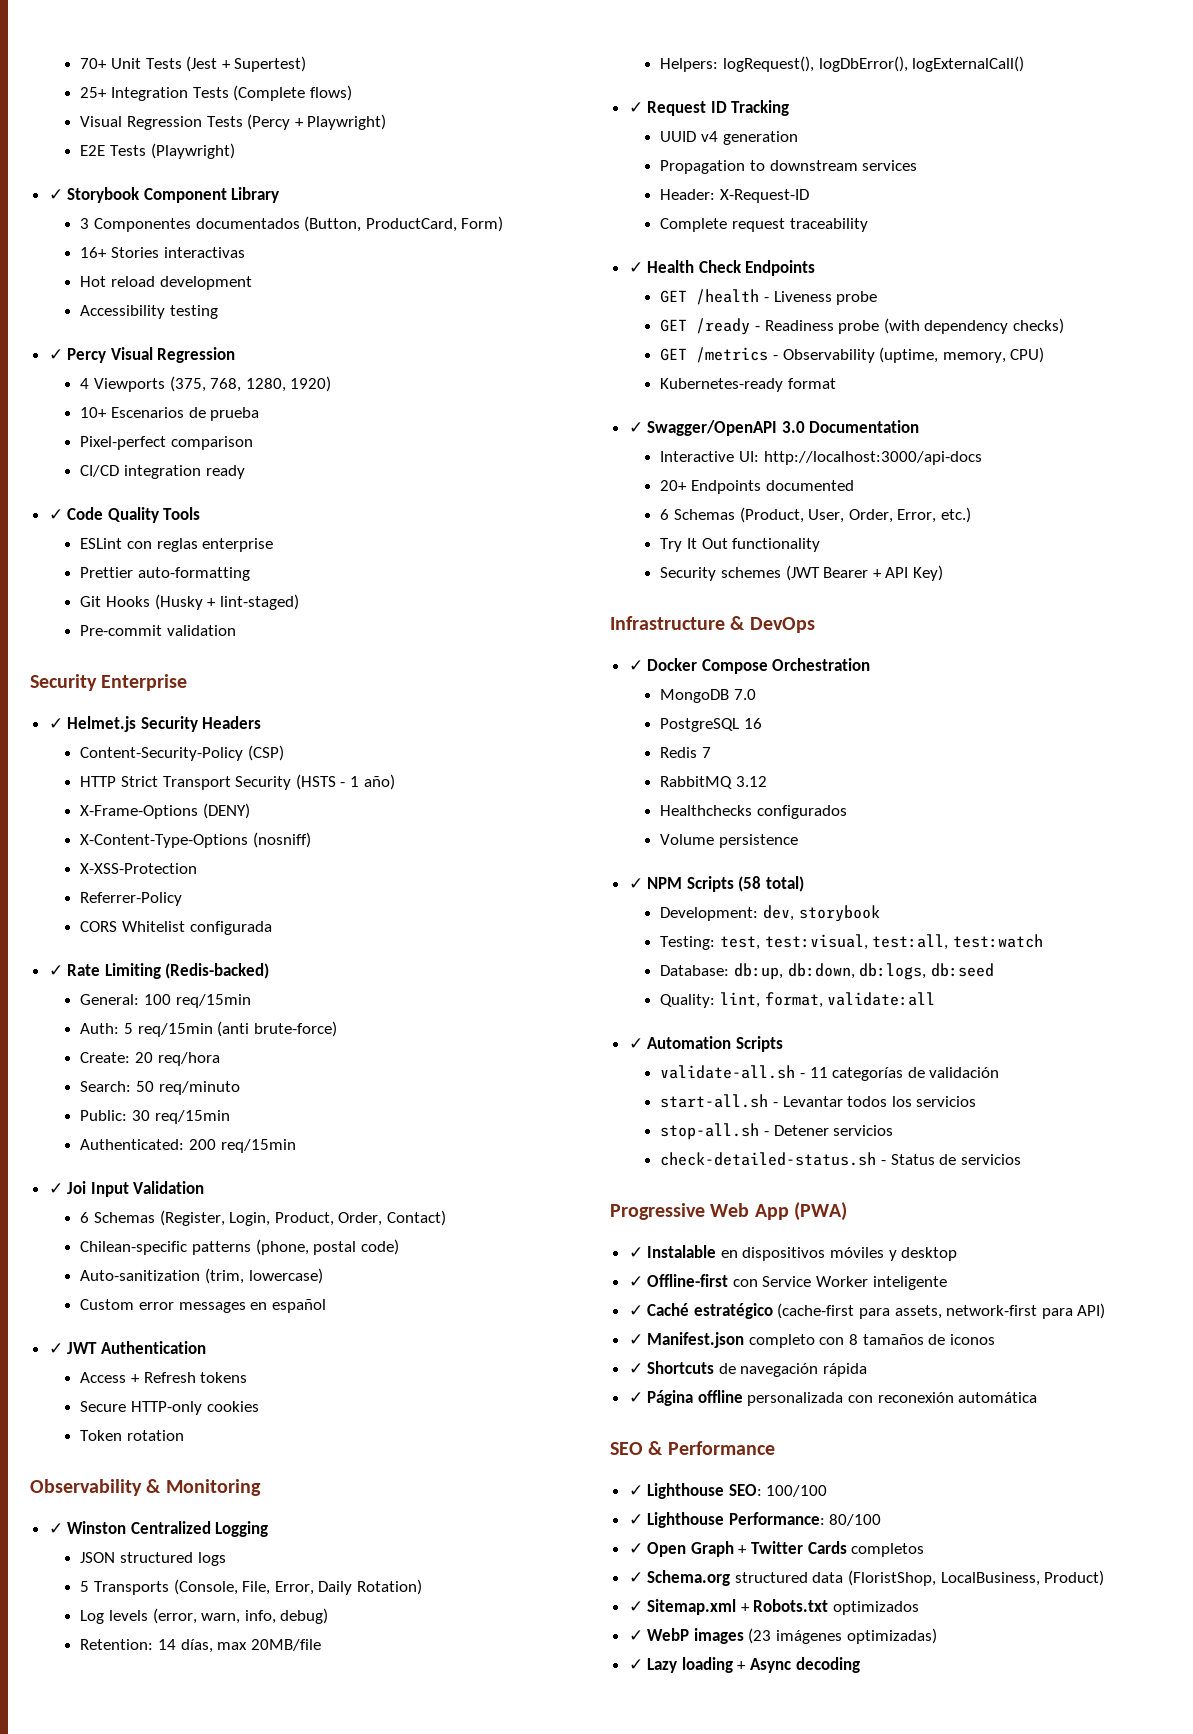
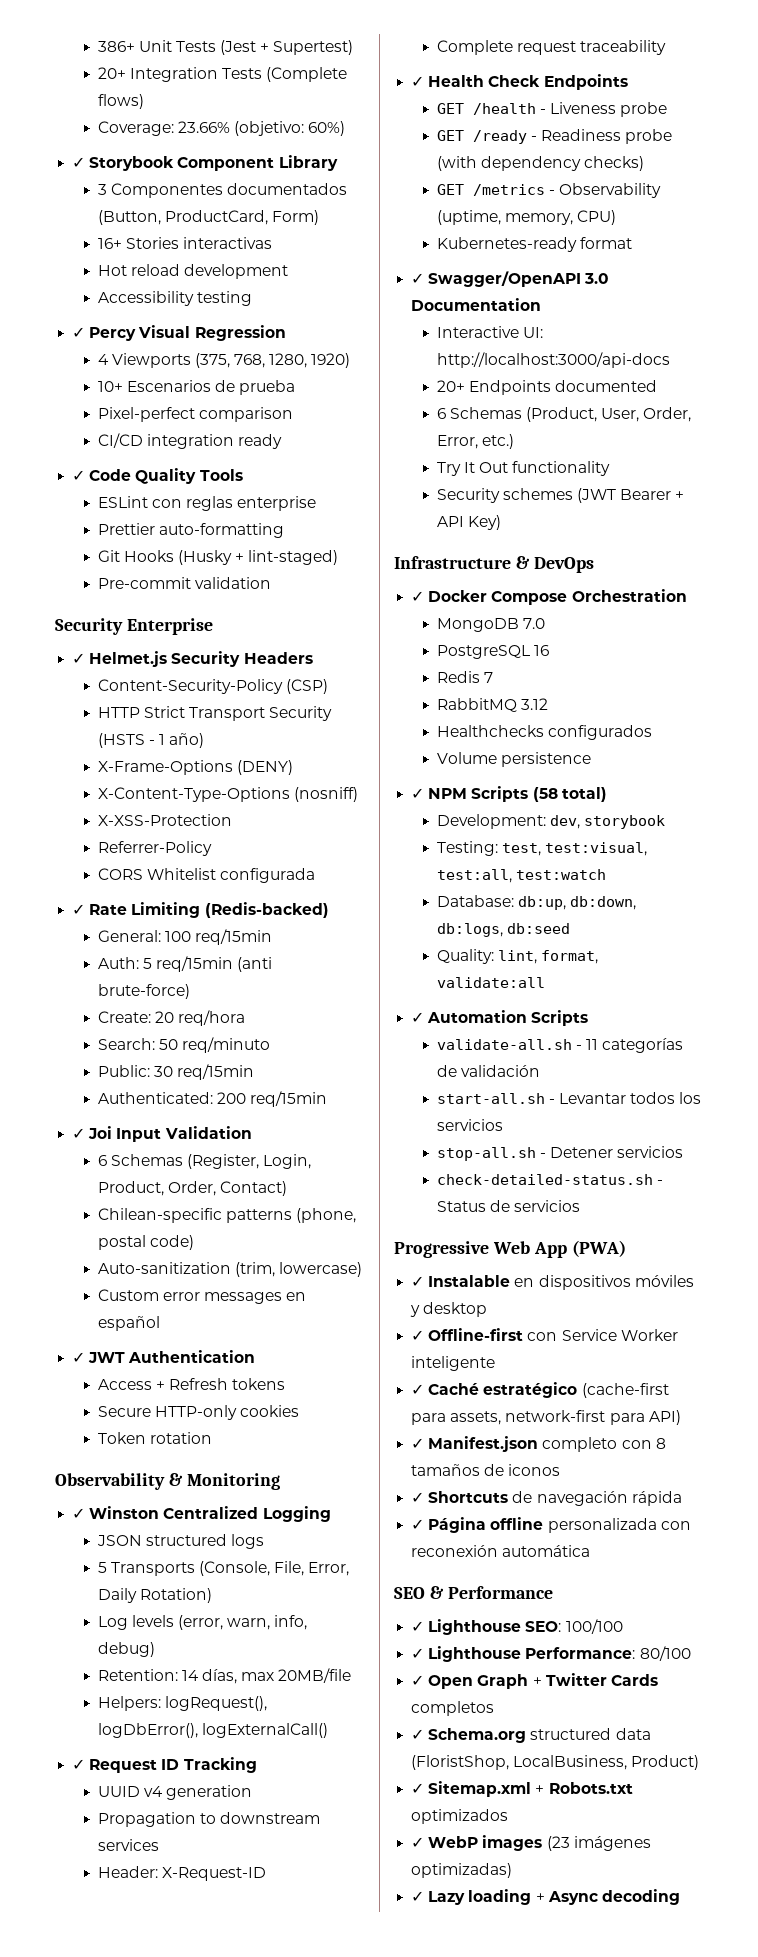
[80,58,108,69] 70+ -> [97,41,135,52] 386+
[80,87,108,98] 25+ -> [97,67,126,79] 20+
[80,114,387,130] [80,143,235,159] Visual Regression Tests (Percy + Playwright) // E2E Tests (Playwright) -> [97,121,346,136] Coverage: 23.66% (objetivo: 60%)

